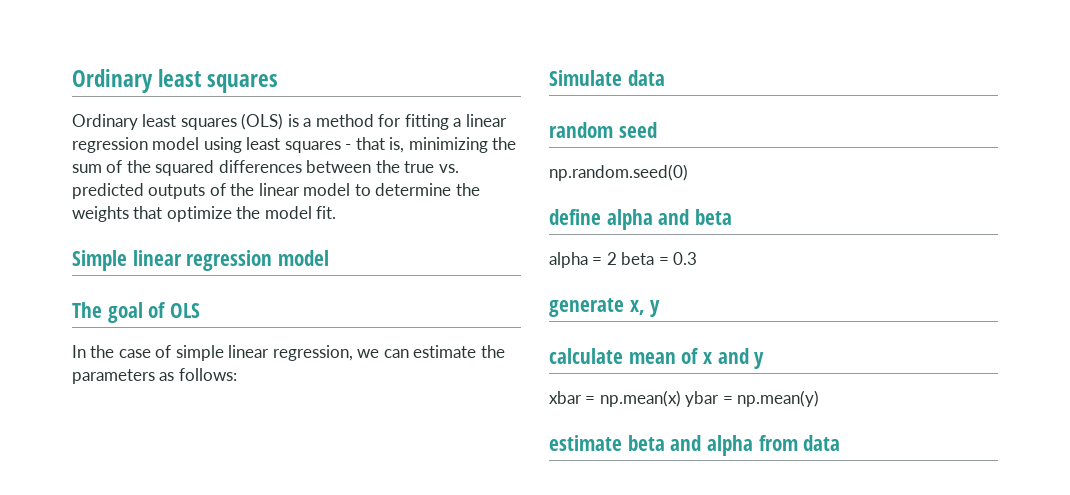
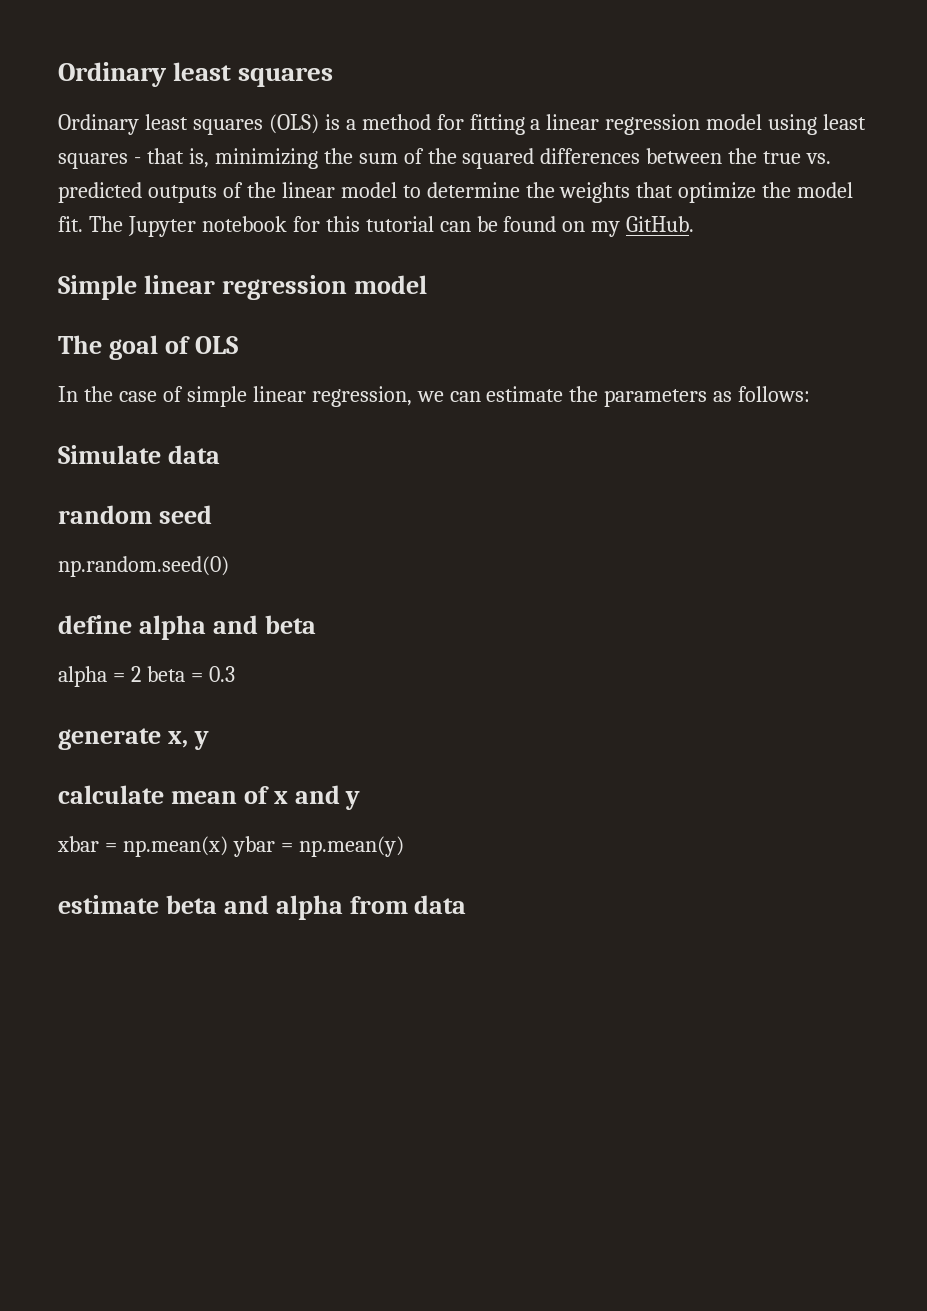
(337, 212) none -> [88,216,695,237] The Jupyter notebook for this tutorial can be found on my GitHub.

